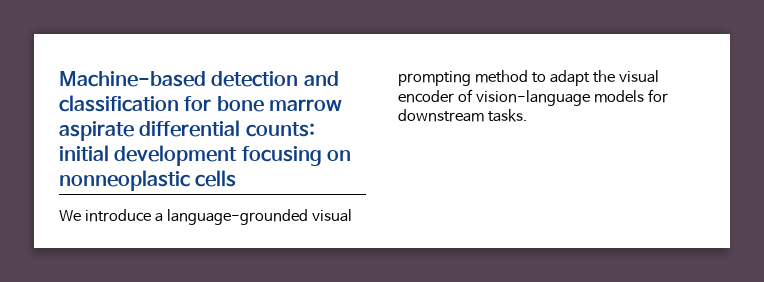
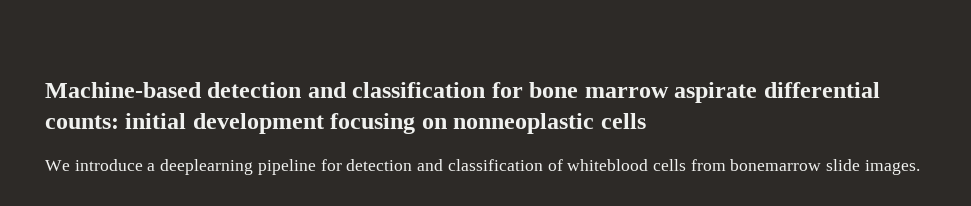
[166,209,352,225] [398,70,659,86] [398,89,668,106] [398,109,527,122] language-grounded visual prompting method to adapt the visual encoder of vision-language models for downstream tasks. -> [160,159,920,175] deeplearning pipeline for detection and classification of whiteblood cells from bonemarrow slide images.

